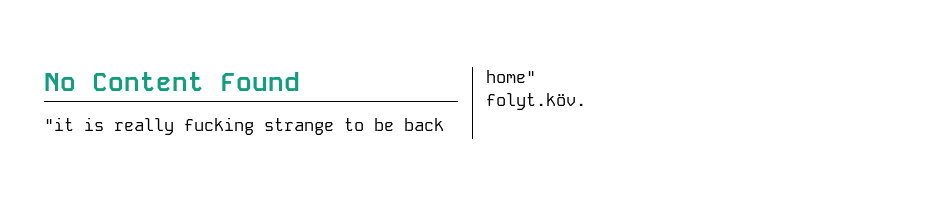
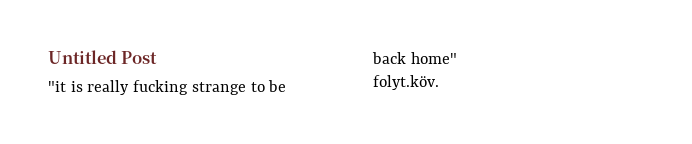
[44,72,300,91] No Content Found -> [48,50,158,64] Untitled Post

